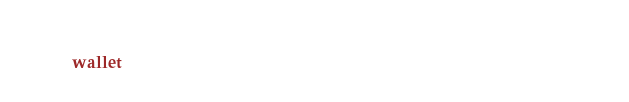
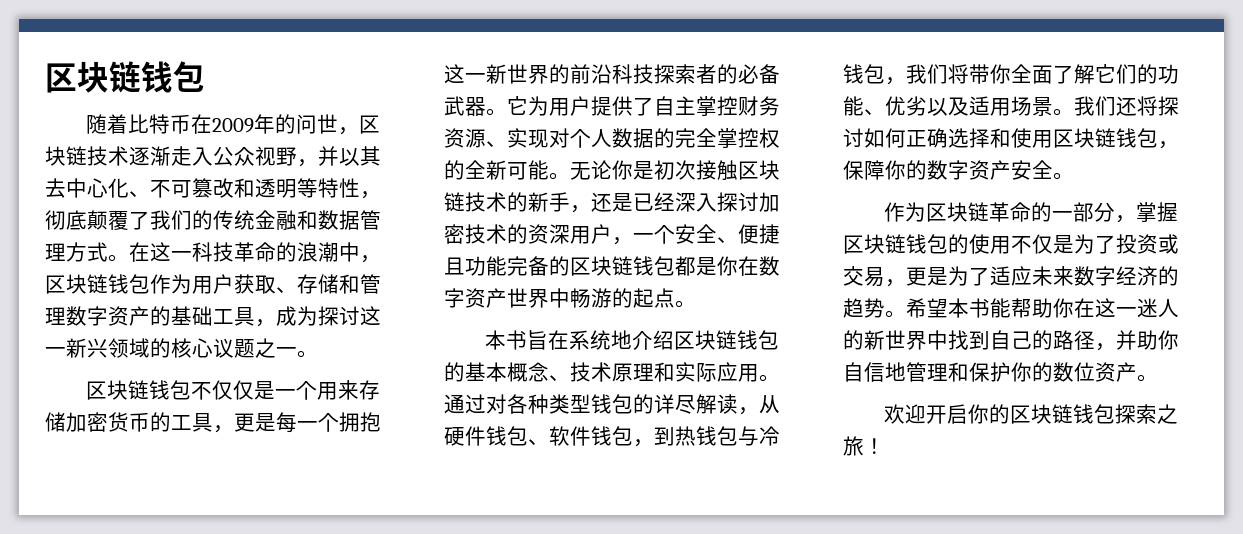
[72,56,122,69] wallet -> [45,61,205,93] [85,114,380,135] [45,146,381,167] [45,178,381,199] [45,210,381,230] [45,242,381,263] [45,274,381,294] [45,306,381,327] [45,338,318,358] [85,380,380,400] [45,412,381,433] [444,64,780,84] [444,96,780,116] [444,128,780,148] [444,160,780,181] [444,192,780,213] [444,224,780,245] [444,256,780,276] [444,288,696,308] [484,330,779,350] [444,362,780,382] [444,394,780,415] [444,426,780,447] [843,64,1179,85] [843,96,1179,116] [843,128,1179,149] [843,160,1074,180] [883,202,1178,223] [843,234,1179,254] [843,266,1179,287] [843,298,1179,318] [843,330,1179,351] [843,362,1158,382] [883,404,1178,424] [843,436,885,456] 区块链钱包 // 随着比特币在2009年的问世，区块链技术逐渐走入公众视野，并以其去中心化、不可篡改和透明等特性，彻底颠覆了我们的传统金融和数据管理方式。在这一科技革命的浪潮中，区块链钱包作为用户获取、存储和管理数字资产的基础工具，成为探讨这一新兴领域的核心议题之一。 // 区块链钱包不仅仅是一个用来存储加密货币的工具，更是每一个拥抱这一新世界的前沿科技探索者的必备武器。它为用户提供了自主掌控财务资源、实现对个人数据的完全掌控权的全新可能。无论你是初次接触区块链技术的新手，还是已经深入探讨加密技术的资深用户，一个安全、便捷且功能完备的区块链钱包都是你在数字资产世界中畅游的起点。 // 本书旨在系统地介绍区块链钱包的基本概念、技术原理和实际应用。通过对各种类型钱包的详尽解读，从硬件钱包、软件钱包，到热钱包与冷钱包，我们将带你全面了解它们的功能、优劣以及适用场景。我们还将探讨如何正确选择和使用区块链钱包，保障你的数字资产安全。 // 作为区块链革命的一部分，掌握区块链钱包的使用不仅是为了投资或交易，更是为了适应未来数字经济的趋势。希望本书能帮助你在这一迷人的新世界中找到自己的路径，并助你自信地管理和保护你的数位资产。 // 欢迎开启你的区块链钱包探索之旅！

